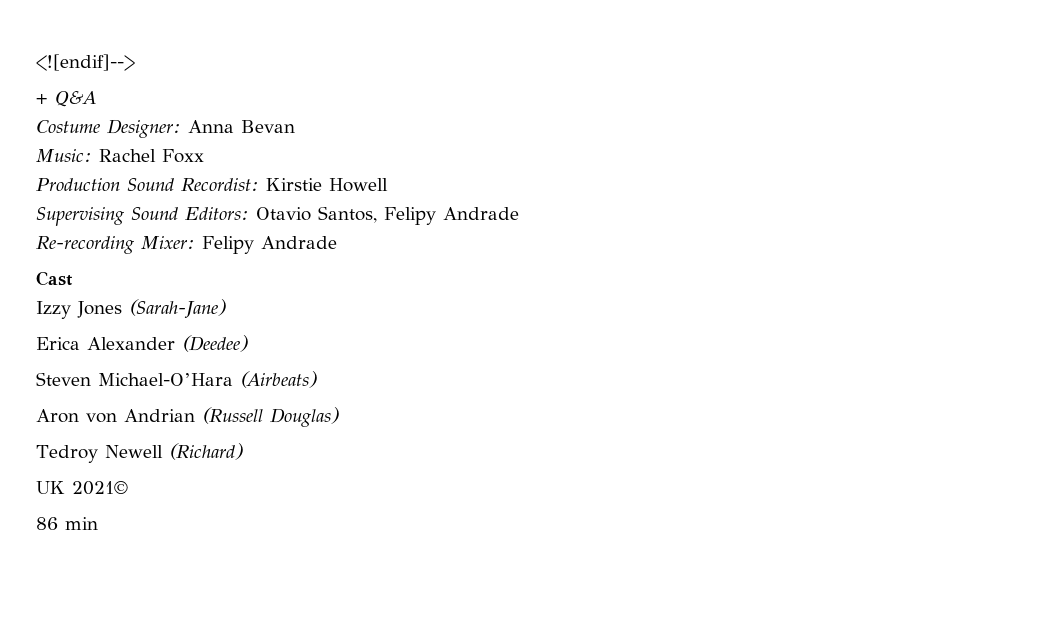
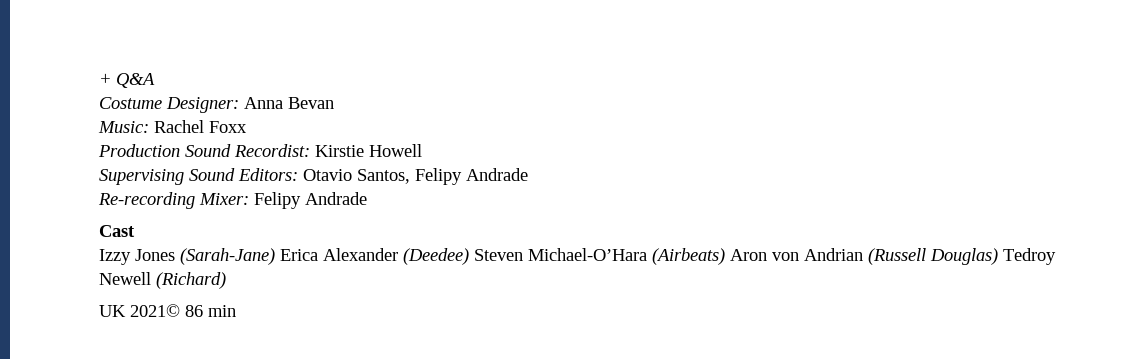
[36,54,135,71] <![endif]--> // -> (99, 79) none
(226, 308) // -> (275, 256) none
(248, 343) // -> (469, 256) none
(317, 379) // -> (725, 256) none
(339, 417) // -> (998, 256) none
(128, 488) // -> (180, 310) none

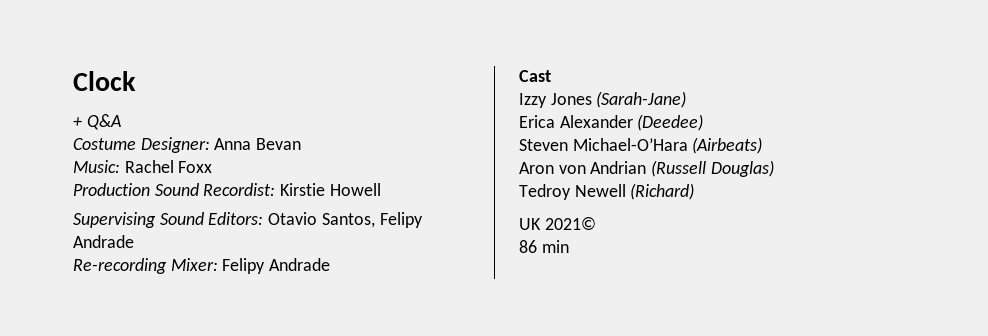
(99, 79) none -> [73,71,136,91] Clock //
(275, 256) none -> (687, 99) //
(469, 256) none -> (704, 122) //
(725, 256) none -> (763, 145) //
(998, 256) none -> (774, 168) //
(180, 310) none -> (596, 223) //

